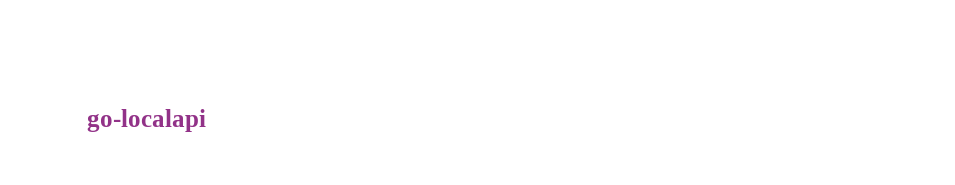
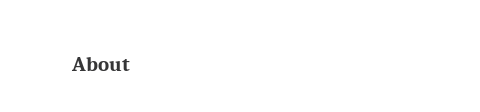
[87,109,206,132] go-localapi -> [71,56,130,71] About

